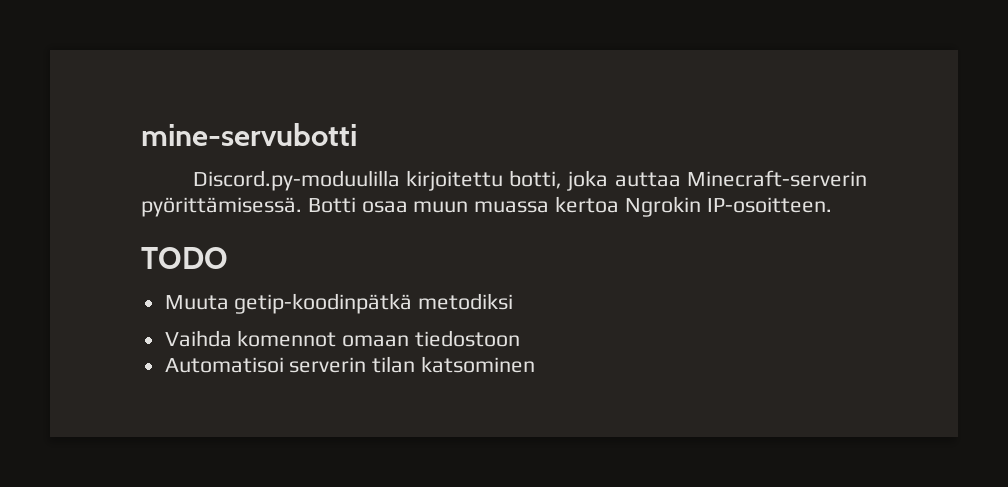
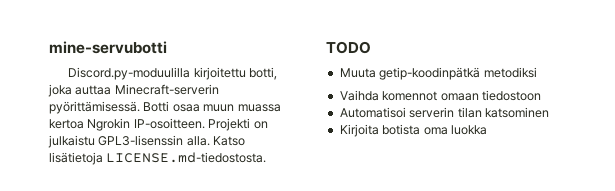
(832, 205) none -> [208,118,268,131] [48,135,246,148] [49,152,267,165] Projekti on julkaistu GPL3-lisenssin alla. Katso lisätietoja LICENSE.md-tiedostosta.
(536, 364) none -> [339,124,487,137] // Kirjoita botista oma luokka

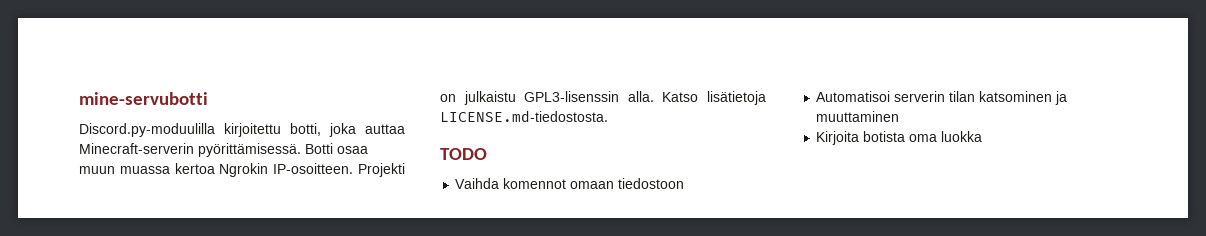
[339,67,537,80] // Muuta getip-koodinpätkä metodiksi -> (487, 154) none
(549, 112) none -> [1055,91,1068,105] [816,111,900,122] ja muuttaminen

